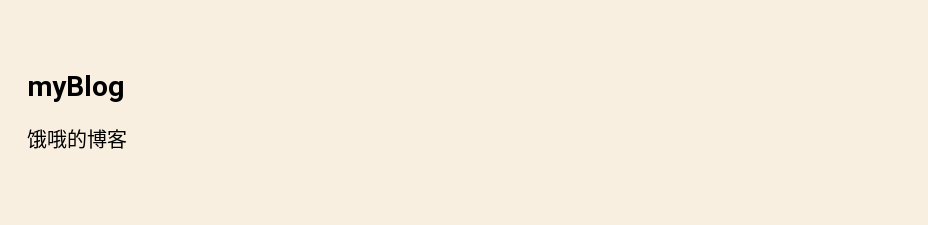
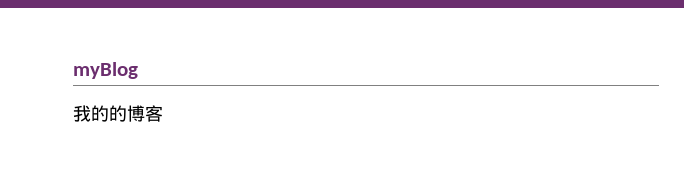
[27,129,67,149] 饿哦 -> [73,105,109,122] 我的

